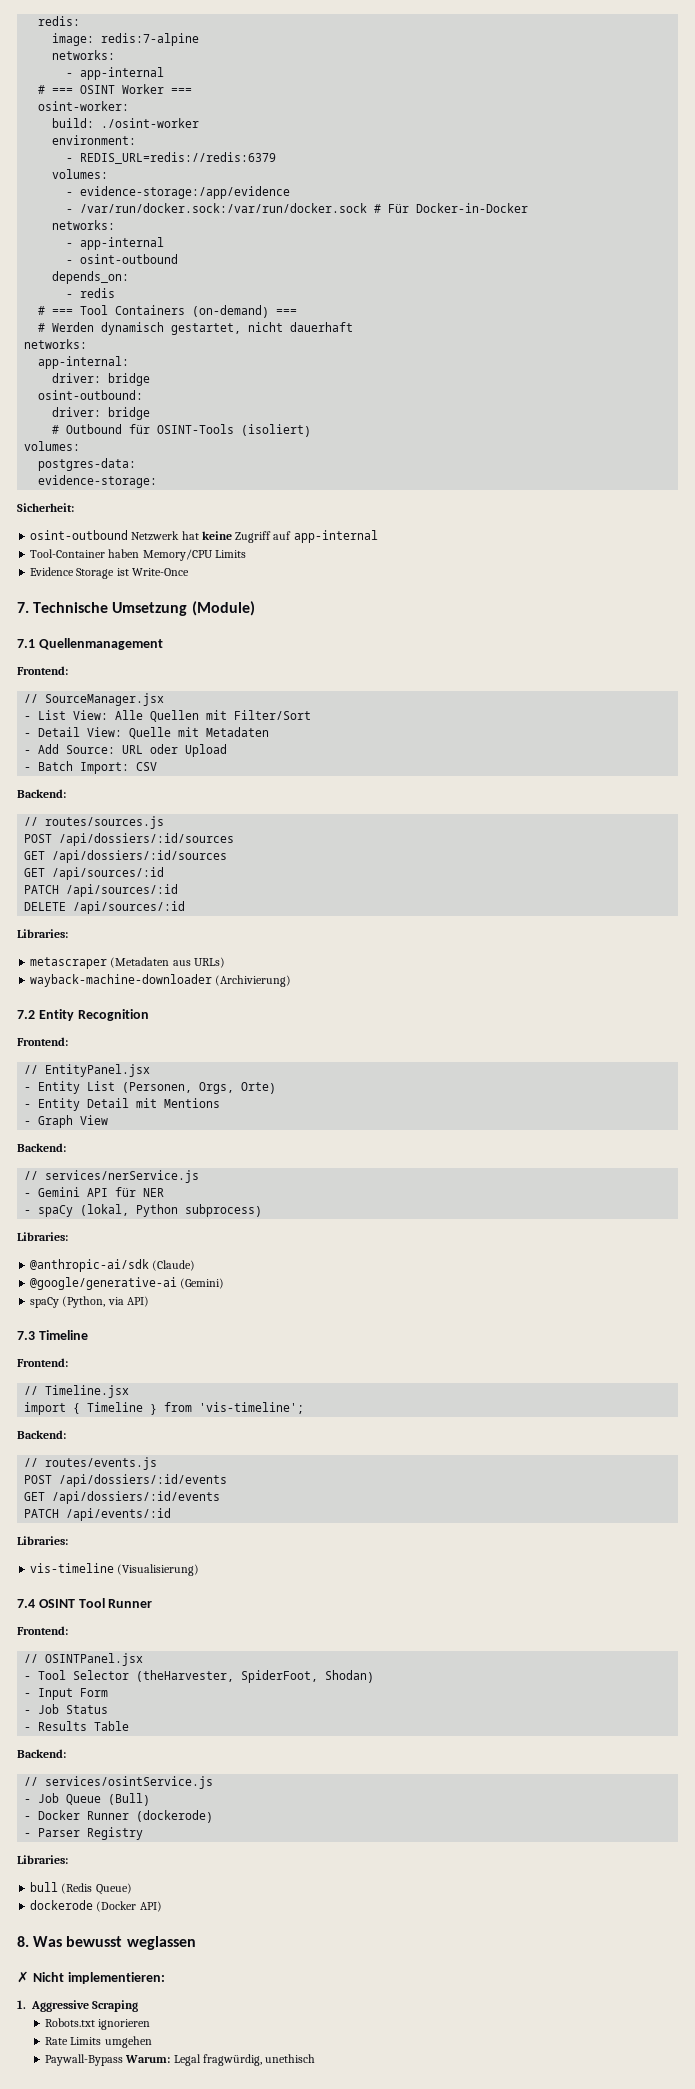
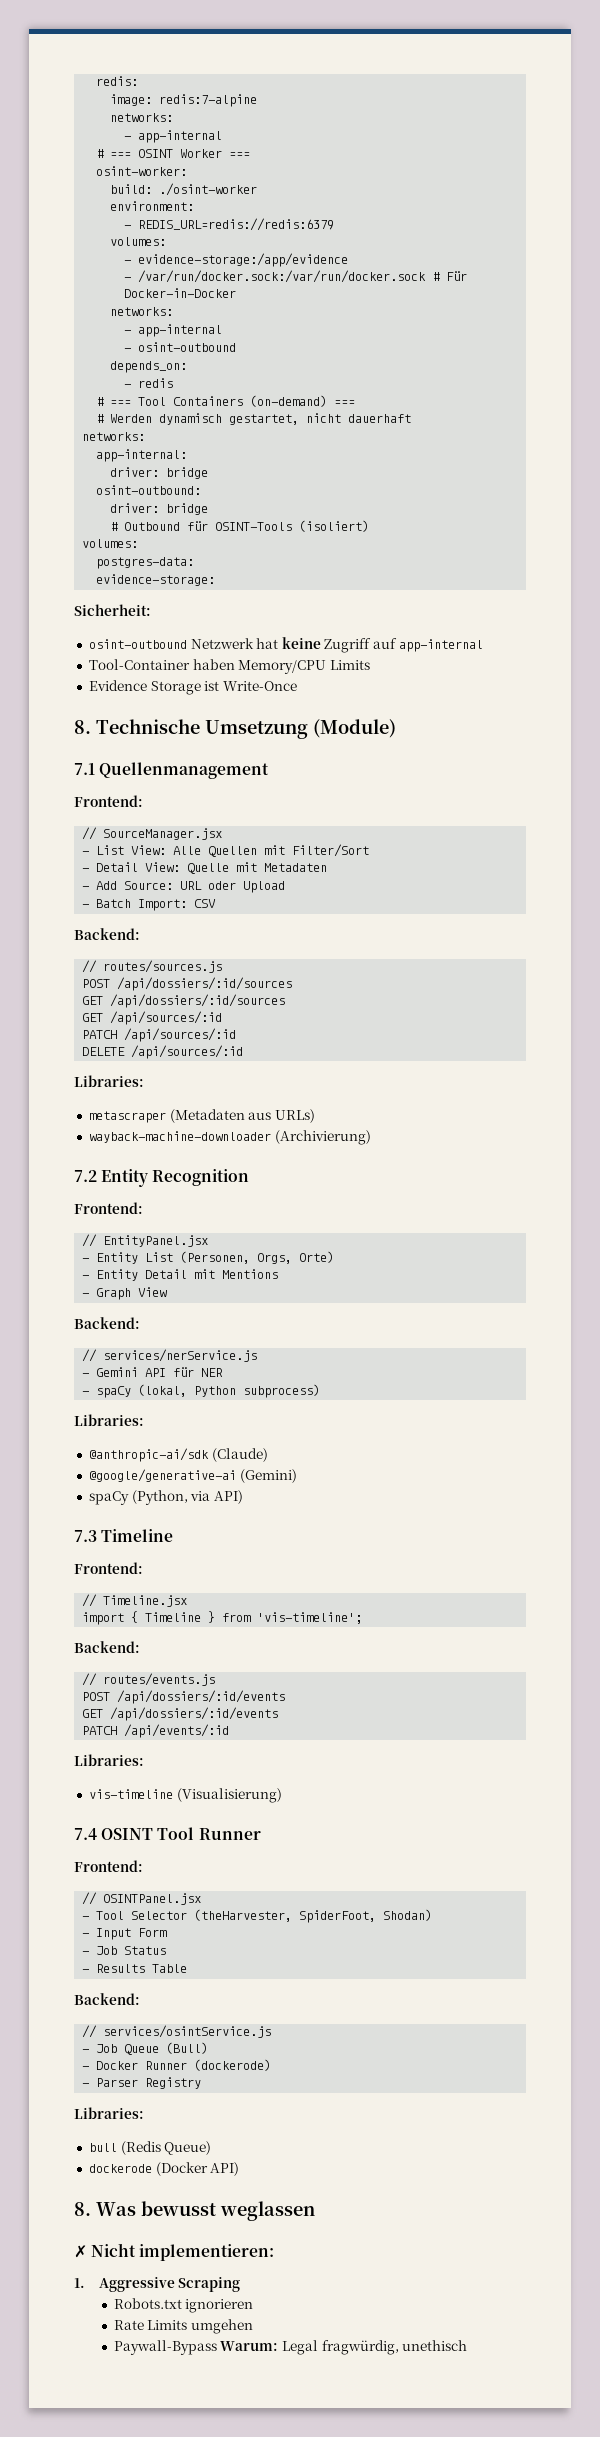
[17,602,29,613] 7. -> [74,720,91,734] 8.

